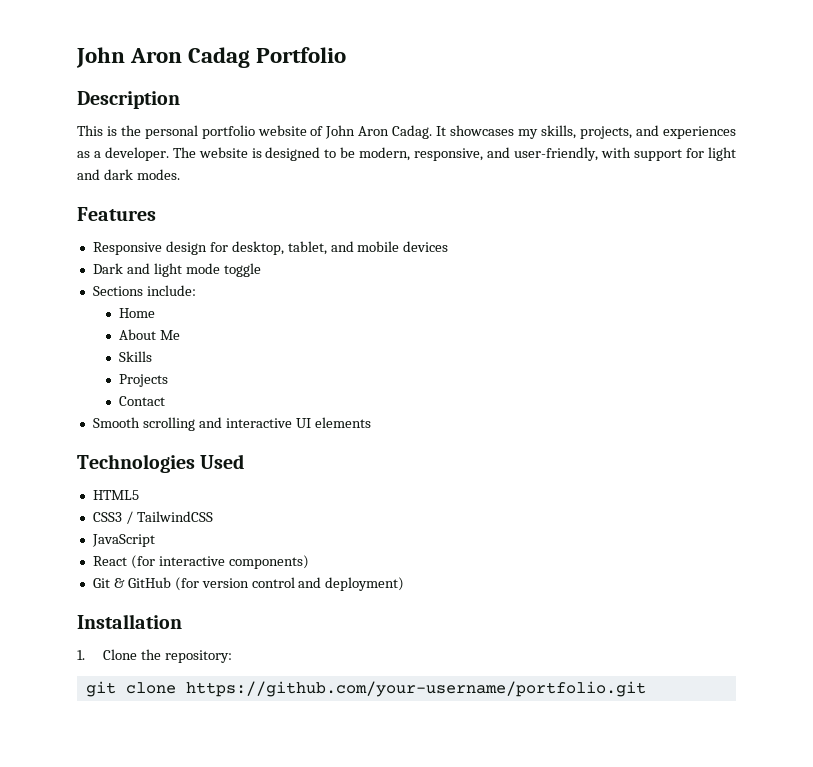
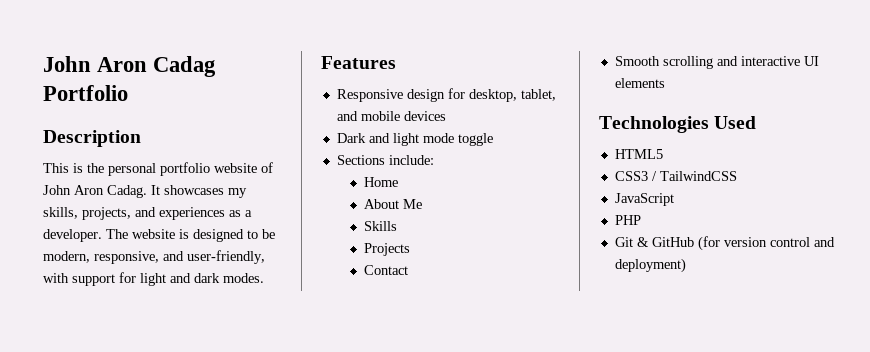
[92,555,309,569] React (for interactive components) -> [614,215,641,225] PHP
[77,614,182,629] [77,649,232,663] [85,681,646,697] // Installation // 1. Clone the repository: // git clone https://github.com/your-username/portfolio.git -> (686, 265) none

